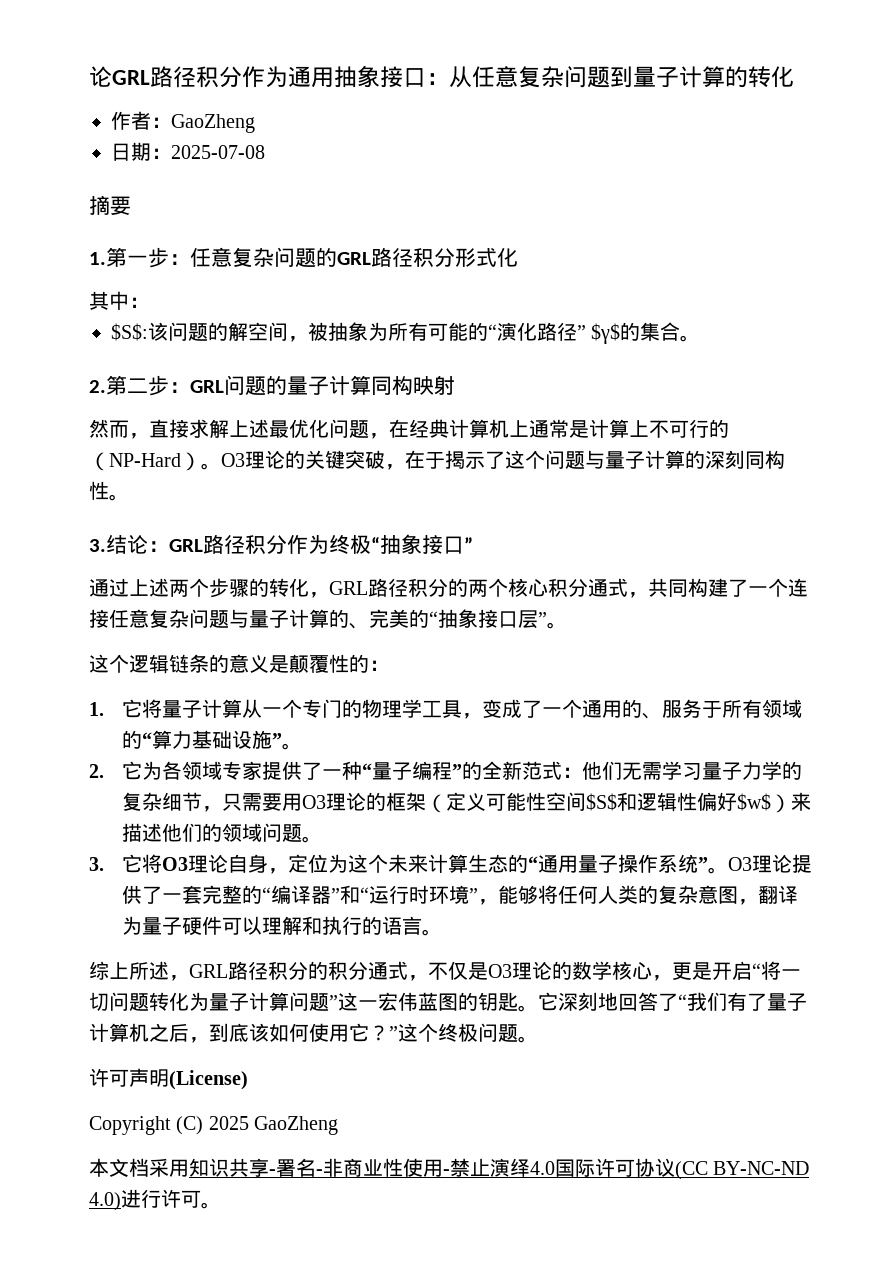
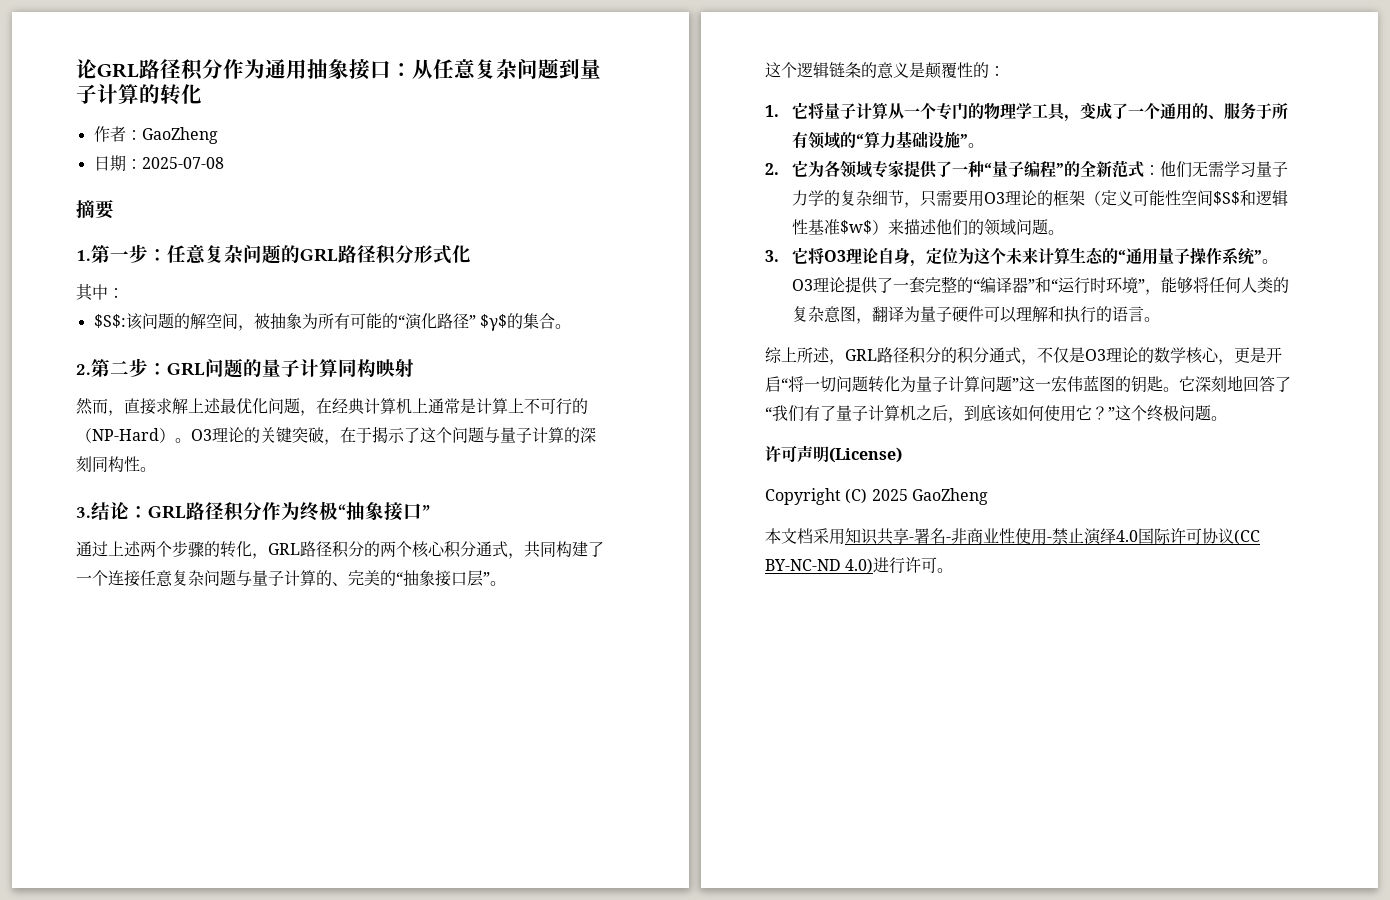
[697,792,738,811] 偏好 -> [807,219,840,235] 基准

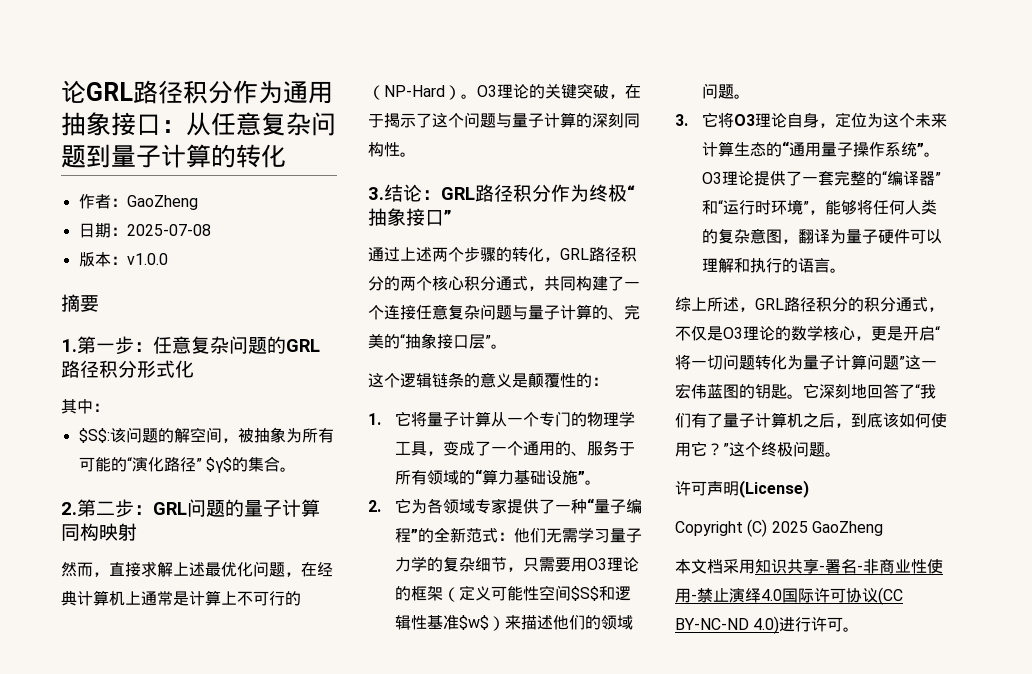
(224, 163) none -> [78,252,168,267] // 版本：v1.0.0

